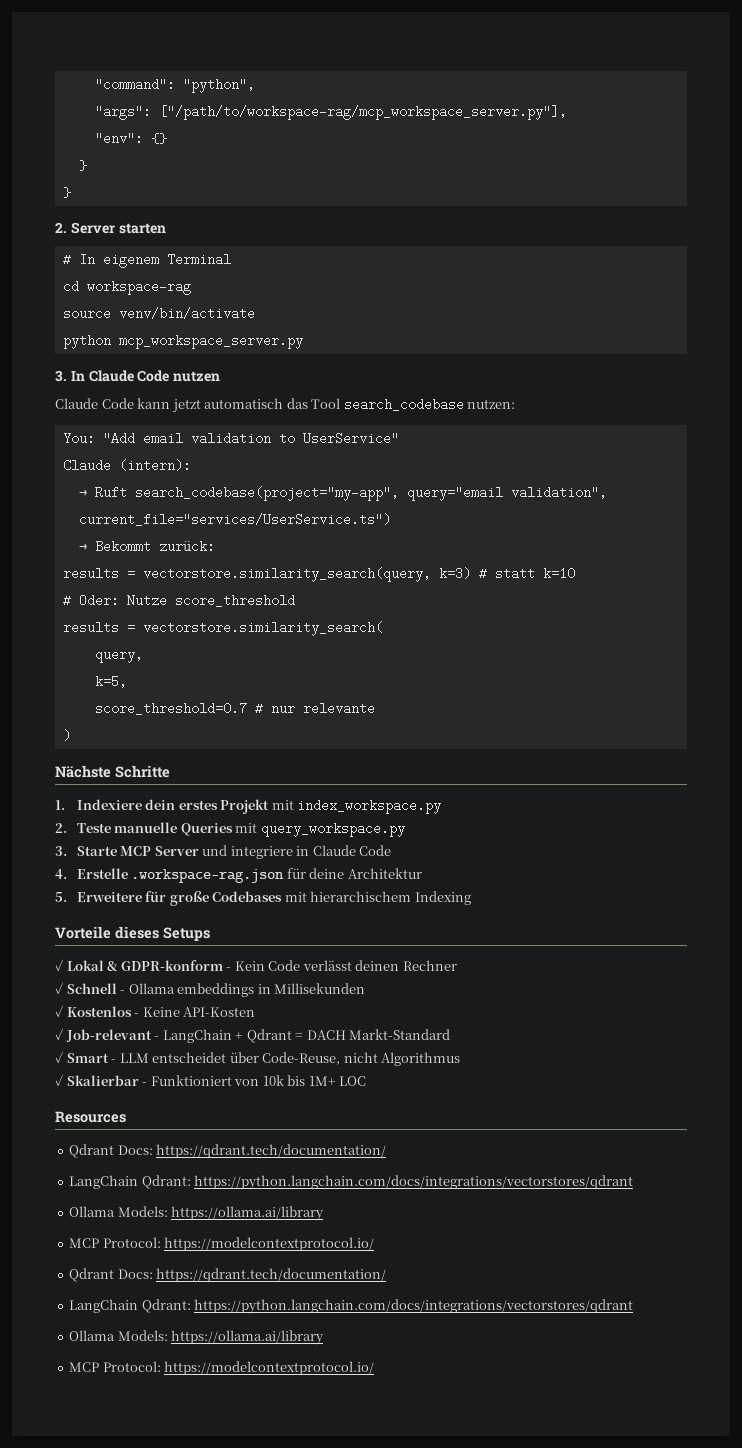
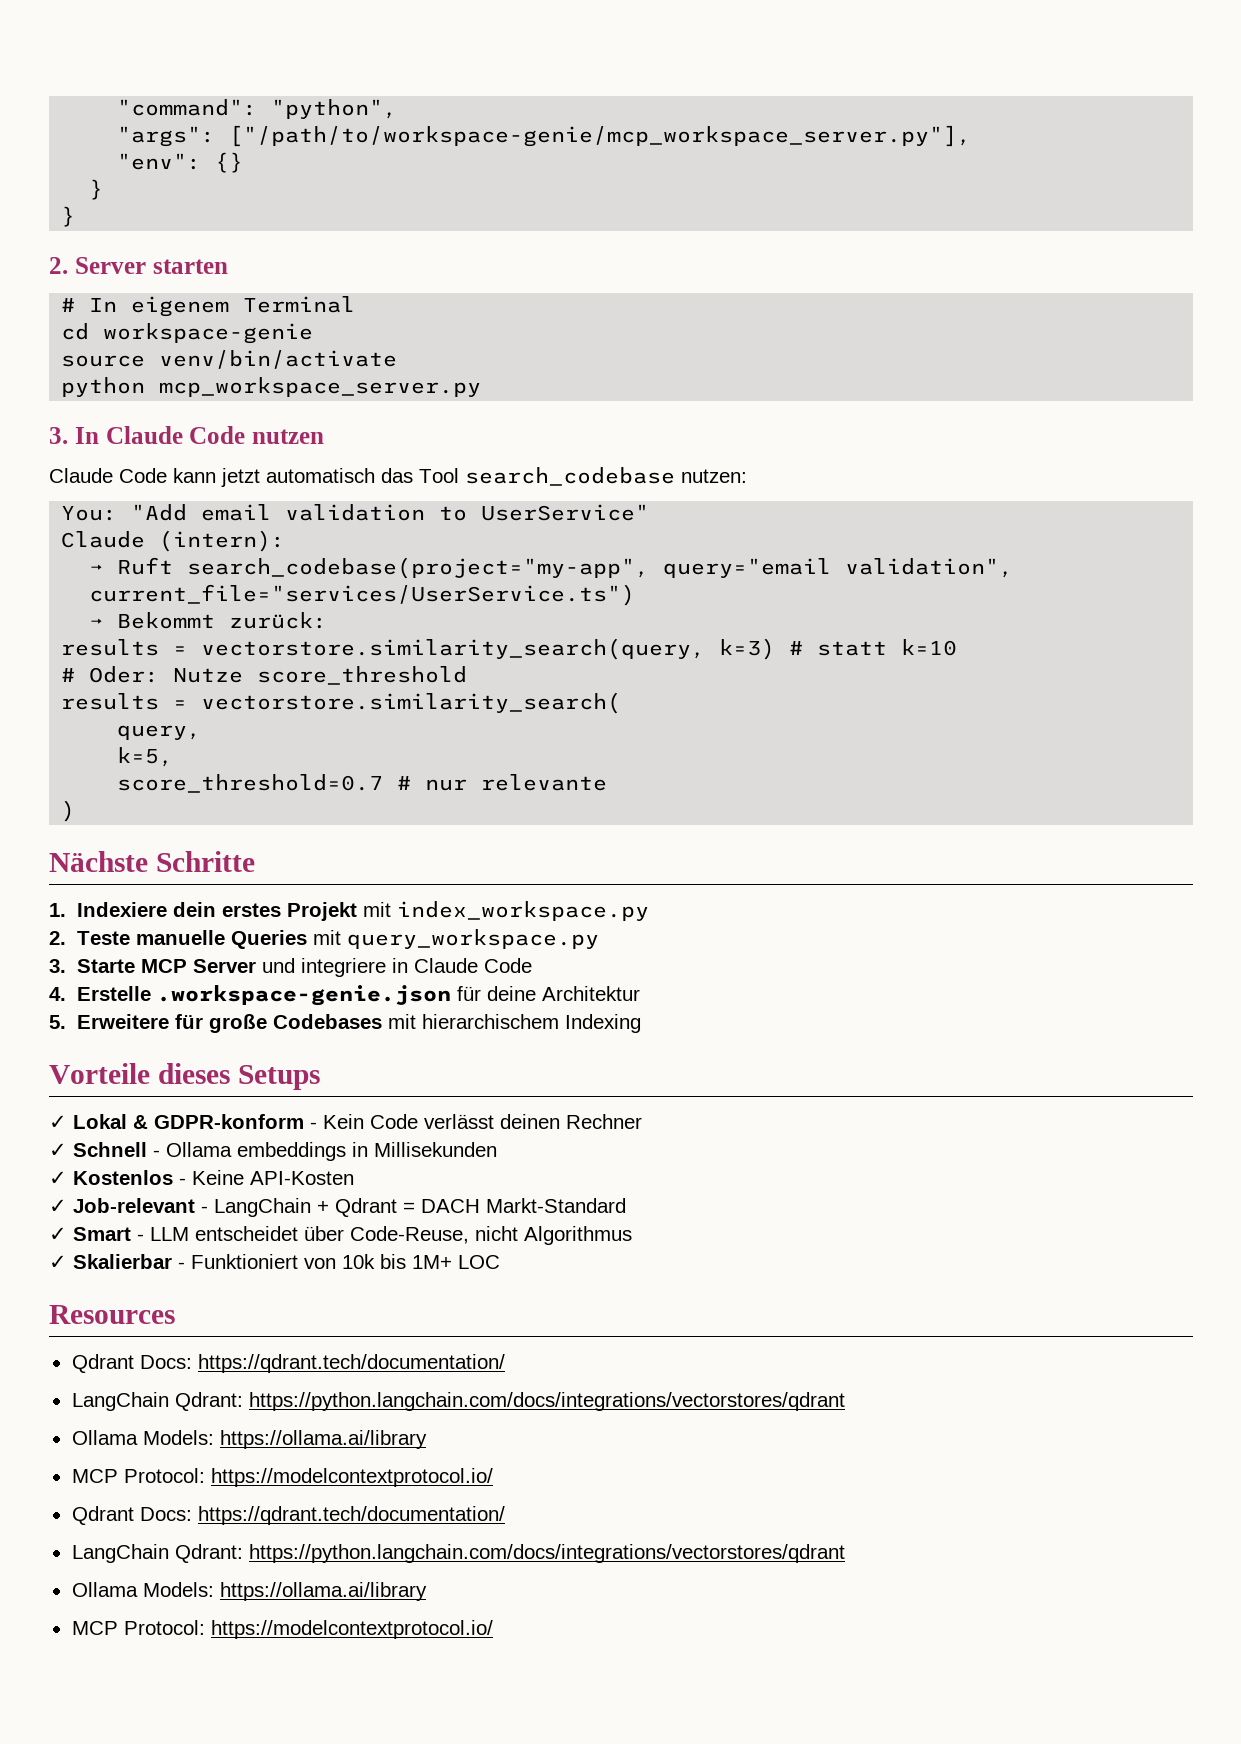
[158,105,567,120] ["/path/to/workspace-rag/mcp_workspace_server.py"], -> [229,125,972,147] ["/path/to/workspace-genie/mcp_workspace_server.py"],
[86,280,191,295] workspace-rag -> [103,323,314,344] workspace-genie
[131,869,285,883] .workspace-rag.json -> [156,985,451,1006] .workspace-genie.json

